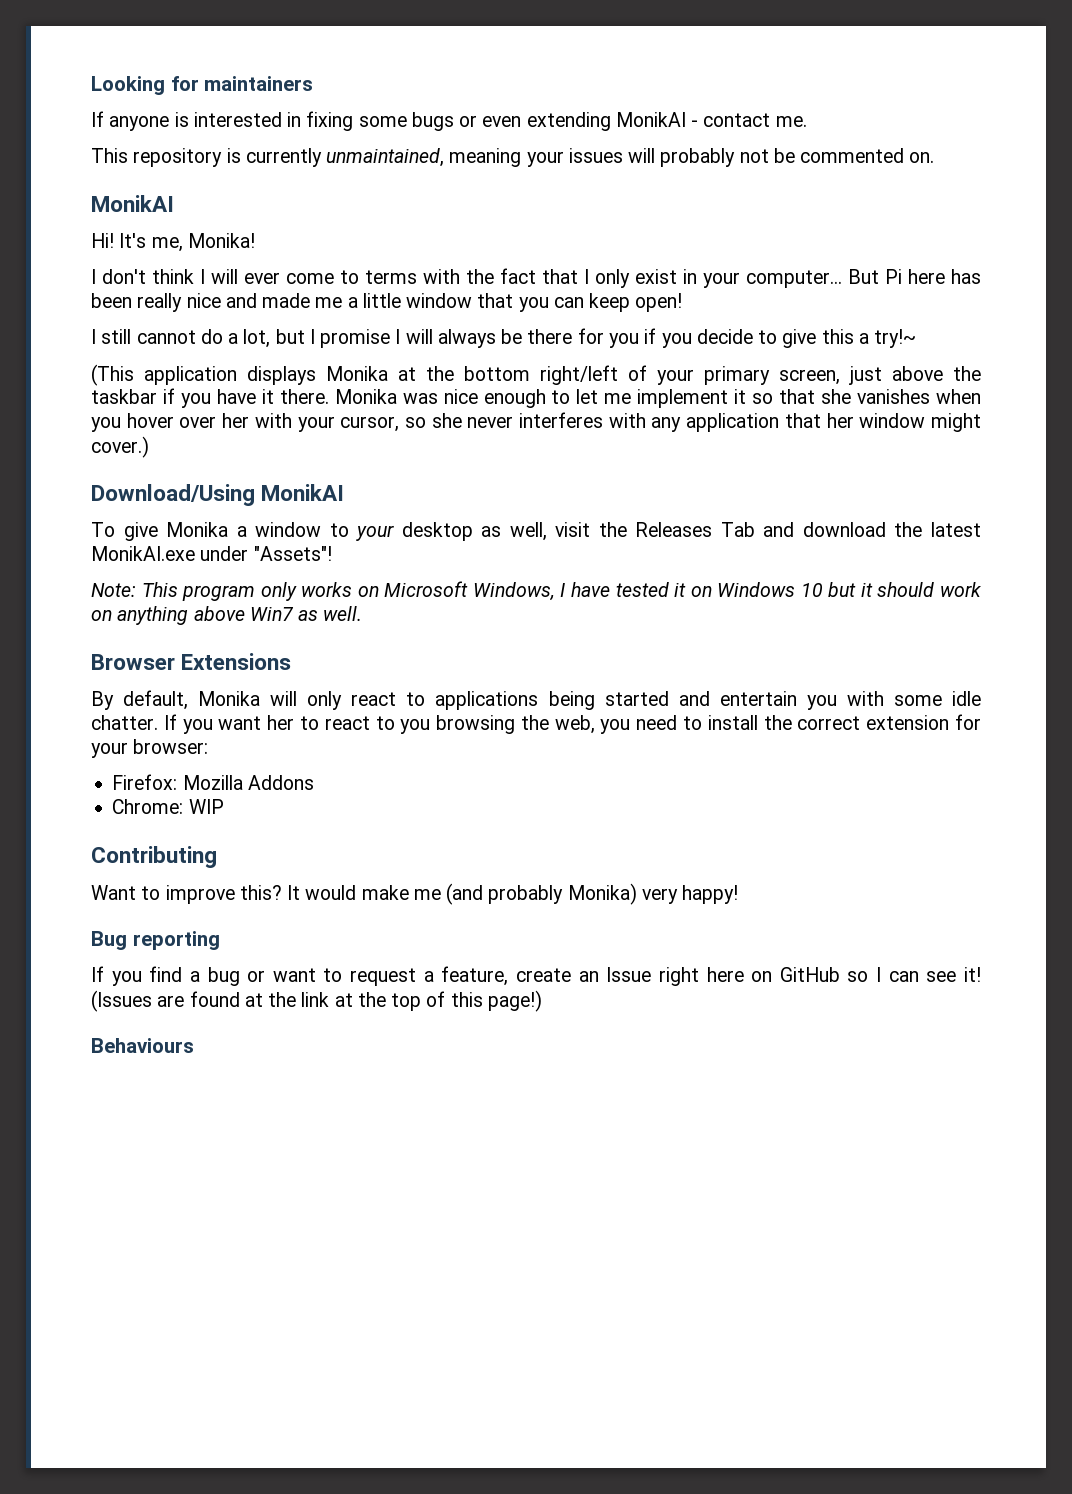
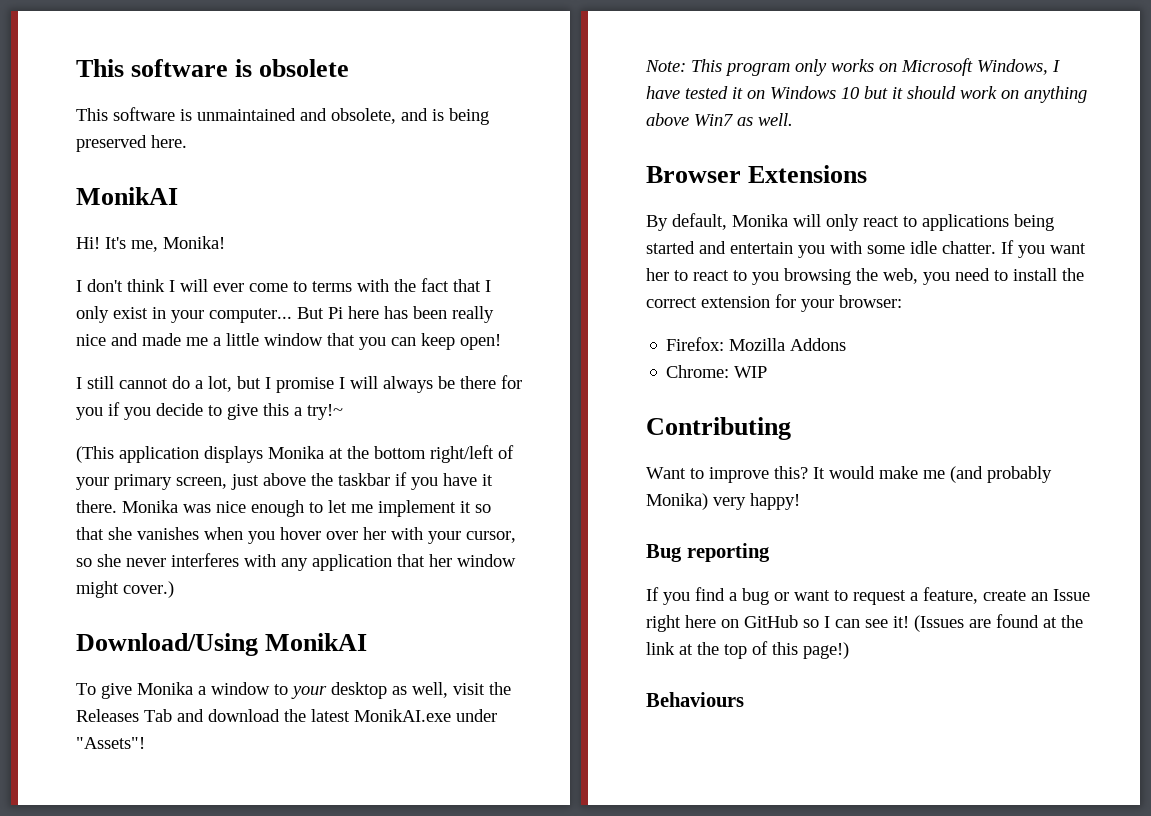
[91,76,314,95] [91,111,807,131] [91,148,935,167] Looking for maintainers // If anyone is interested in fixing some bugs or even extending MonikAI - contact me. // This repository is currently unmaintained, meaning your issues will probably not be commented on. -> [76,59,350,77] [76,107,489,125] [76,135,187,152] This software is obsolete // This software is unmaintained and obsolete, and is being preserved here.

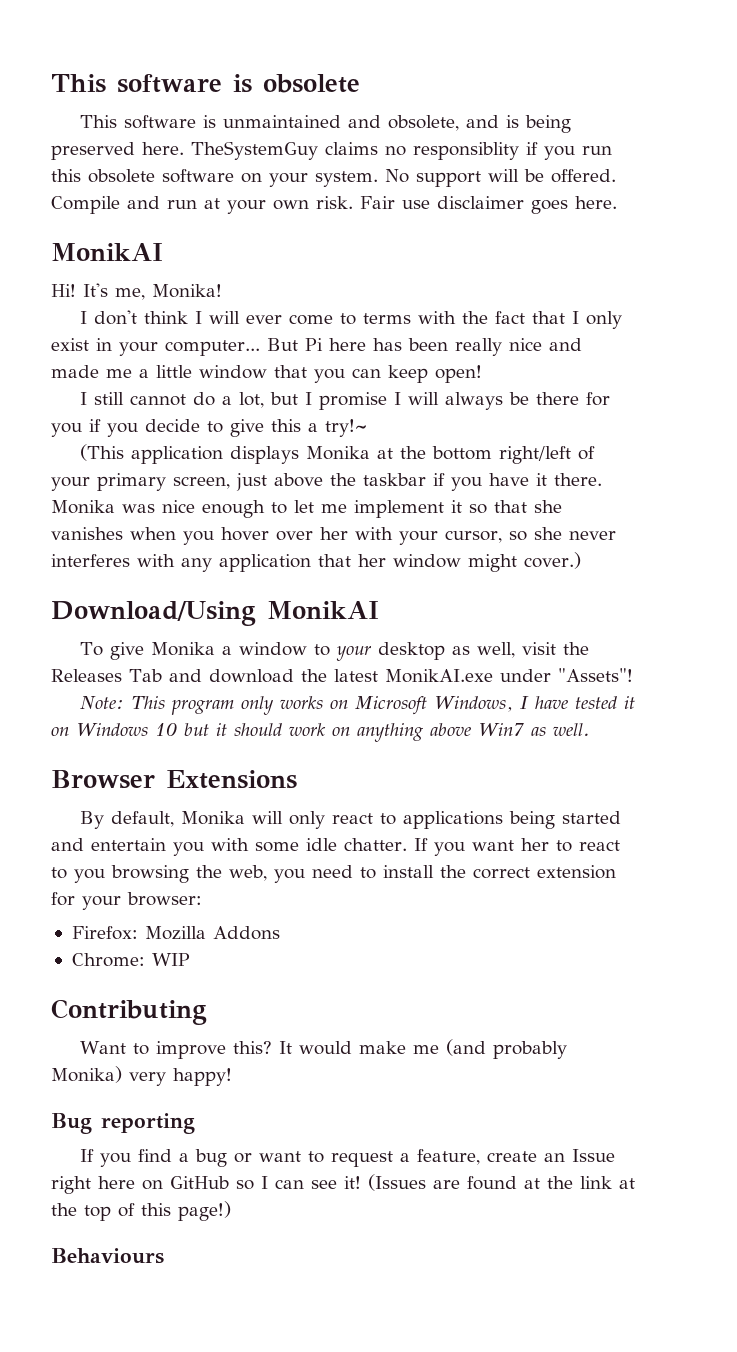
(187, 141) none -> [191,141,612,160] [51,169,616,187] [51,196,617,214] TheSystemGuy claims no responsiblity if you run this obsolete software on your system. No support will be offered. Compile and run at your own risk. Fair use disclaimer goes here.

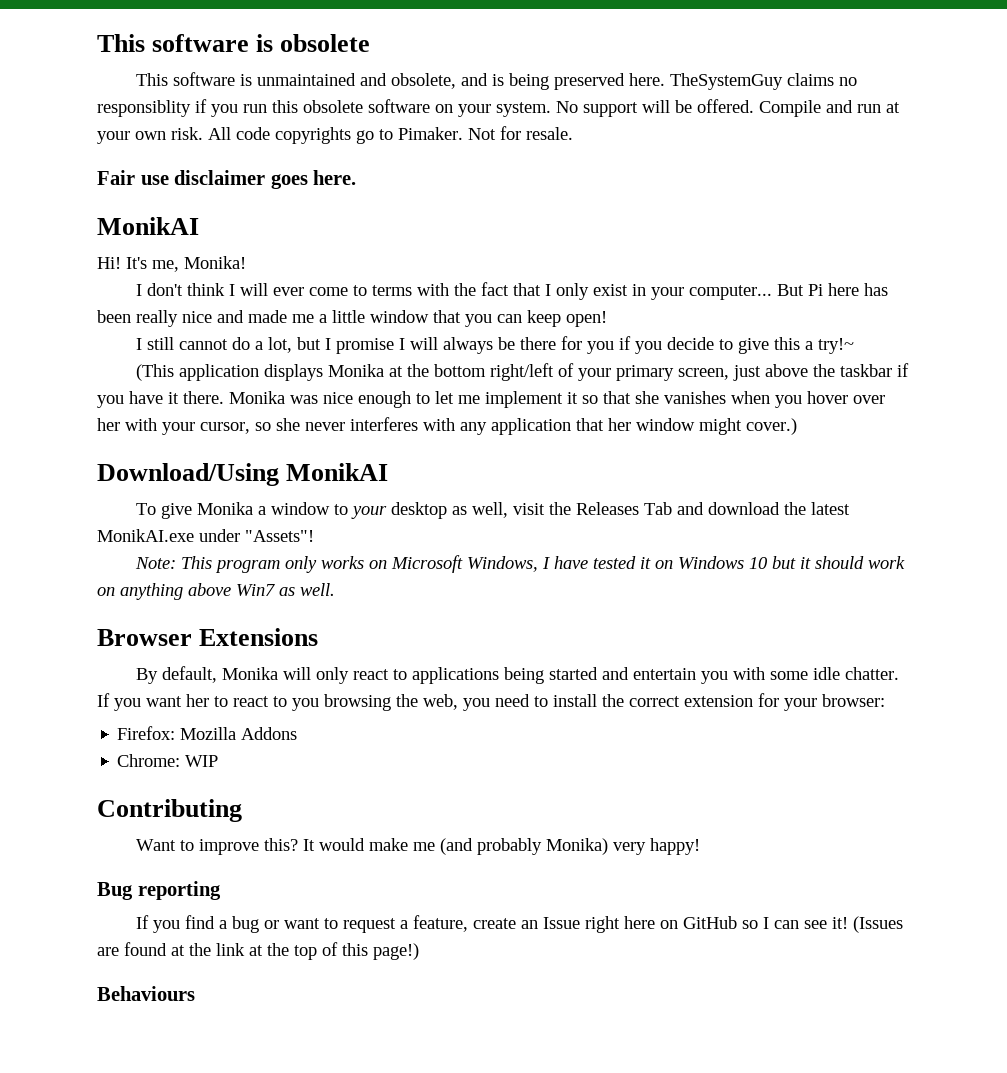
(353, 202) none -> [208,126,573,144] All code copyrights go to Pimaker. Not for resale. //

